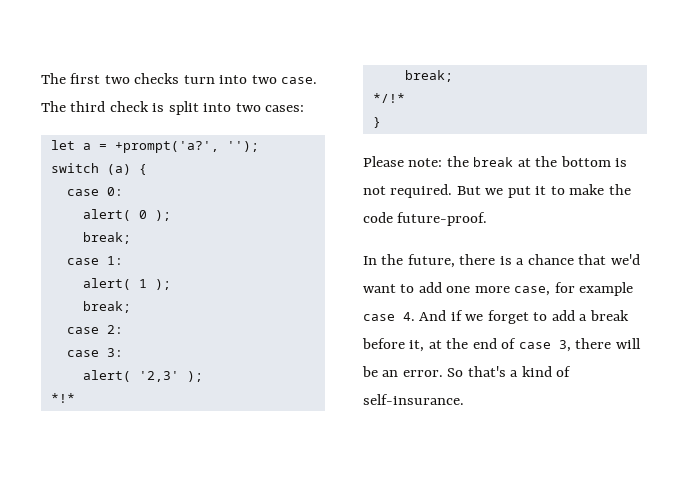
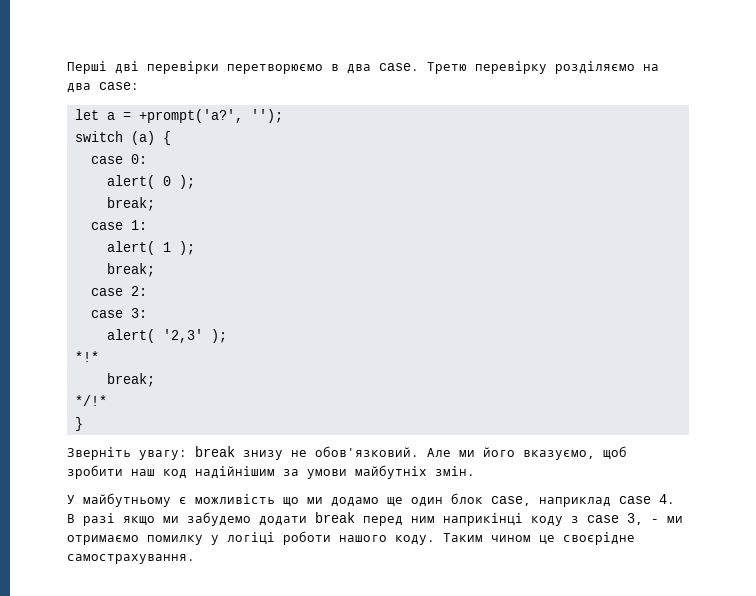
[41,73,318,84] [41,101,305,115] The first two checks turn into two case. The third check is split into two cases: -> [67,61,659,74] [67,82,139,93] Перші дві перевірки перетворюємо в два case. Третю перевірку розділяємо на два case:
[363,156,628,167] [363,184,631,198] [363,212,488,226] [363,254,640,268] [363,282,634,296] [363,310,629,324] [362,338,641,352] [362,366,572,377] [363,394,464,405] Please note: the break at the bottom is not required. But we put it to make the code future-proof. // In the future, there is a chance that we'd want to add one more case, for example case 4. And if we forget to add a break before it, at the end of case 3, there will be an error. So that's a kind of self-insurance. -> [67,446,627,460] [67,465,475,479] [67,493,675,507] [67,512,683,526] [67,531,635,545] [67,554,195,564] Зверніть увагу: break знизу не обов'язковий. Але ми його вказуємо, щоб зробити наш код надійнішим за умови майбутніх змін. // У майбутньому є можливість що ми додамо ще один блок case, наприклад case 4. В разі якщо ми забудемо додати break перед ним наприкінці коду з case 3, - ми отримаємо помилку у логіці роботи нашого коду. Таким чином це своєрідне самострахування.

